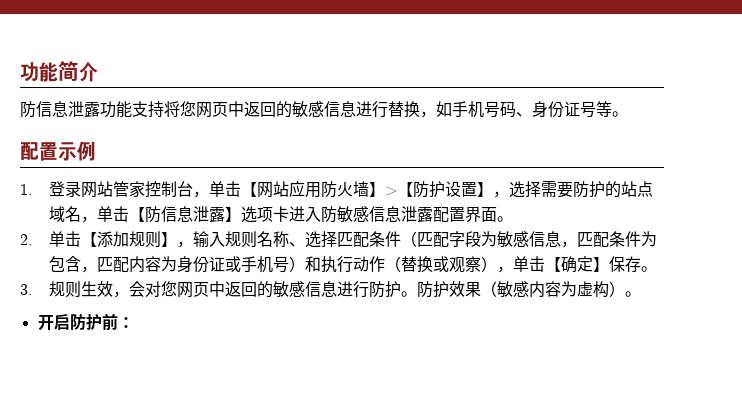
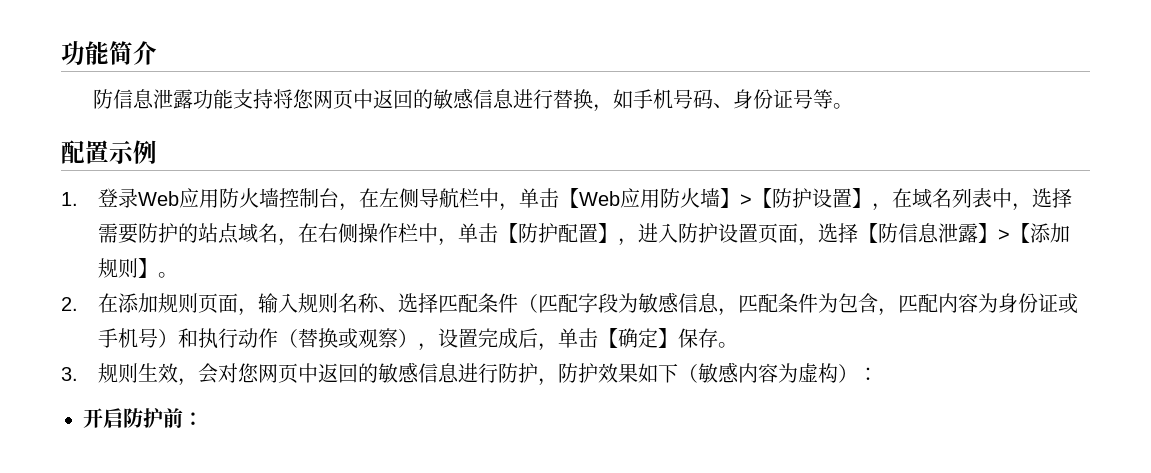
[81,181,290,198] 网站管家控制台，单击【网站 -> [138,188,621,211] Web应用防火墙控制台，在左侧导航栏中，单击【Web
(510, 194) none -> [892,188,1033,211] 在域名列表中，
[97,206,514,223] [20,231,178,248] 单击【防信息泄露】选项卡进入防敏感信息泄露配置界面。 // 2.单击【添加规则】 -> [298,223,1071,246] [98,258,179,278] [61,293,239,313] 在右侧操作栏中，单击【防护配置】，进入防护设置页面，选择【防信息泄露】>【添加规则】。 // 2.在添加规则页面
(514, 269) none -> [438,328,559,351] 设置完成后，
[401,291,418,297] 。 -> [538,378,559,386] ，
(482, 289) none -> [638,363,679,383] 如下
[625,291,642,297] 。 -> [858,367,879,381] ：

